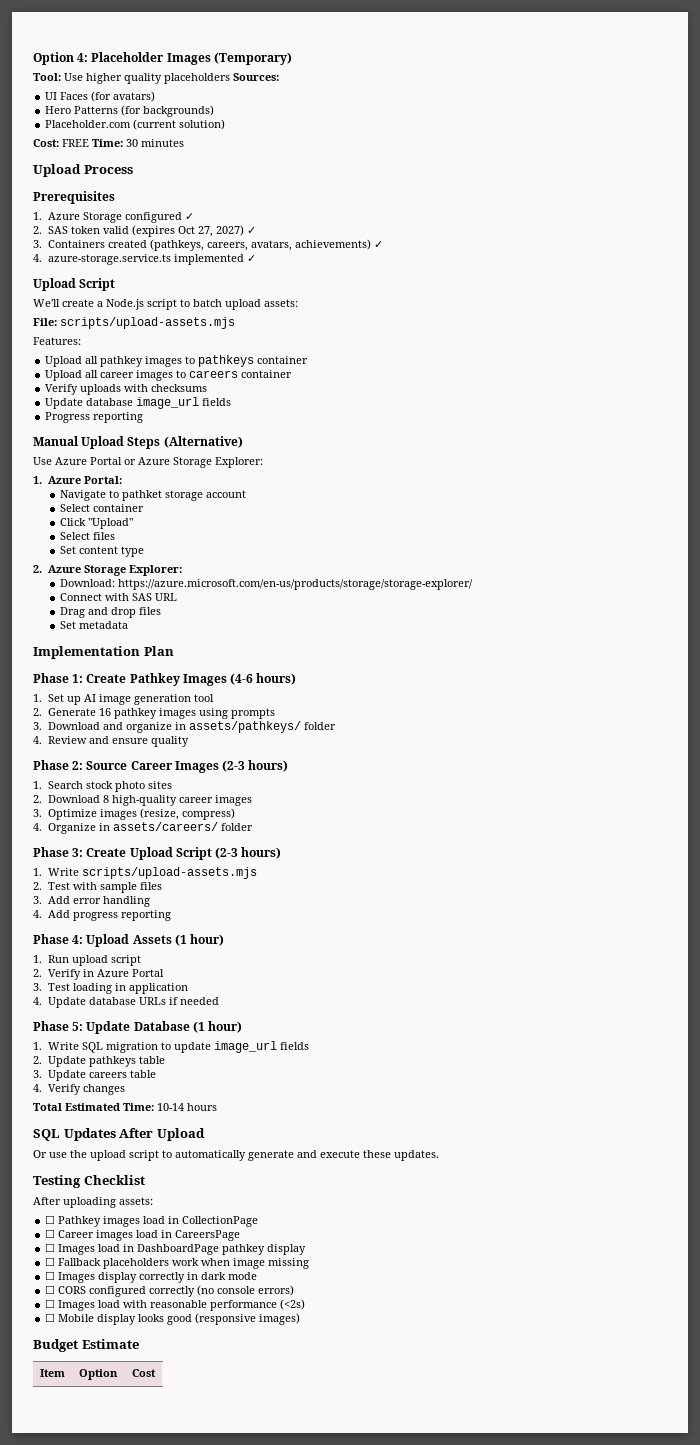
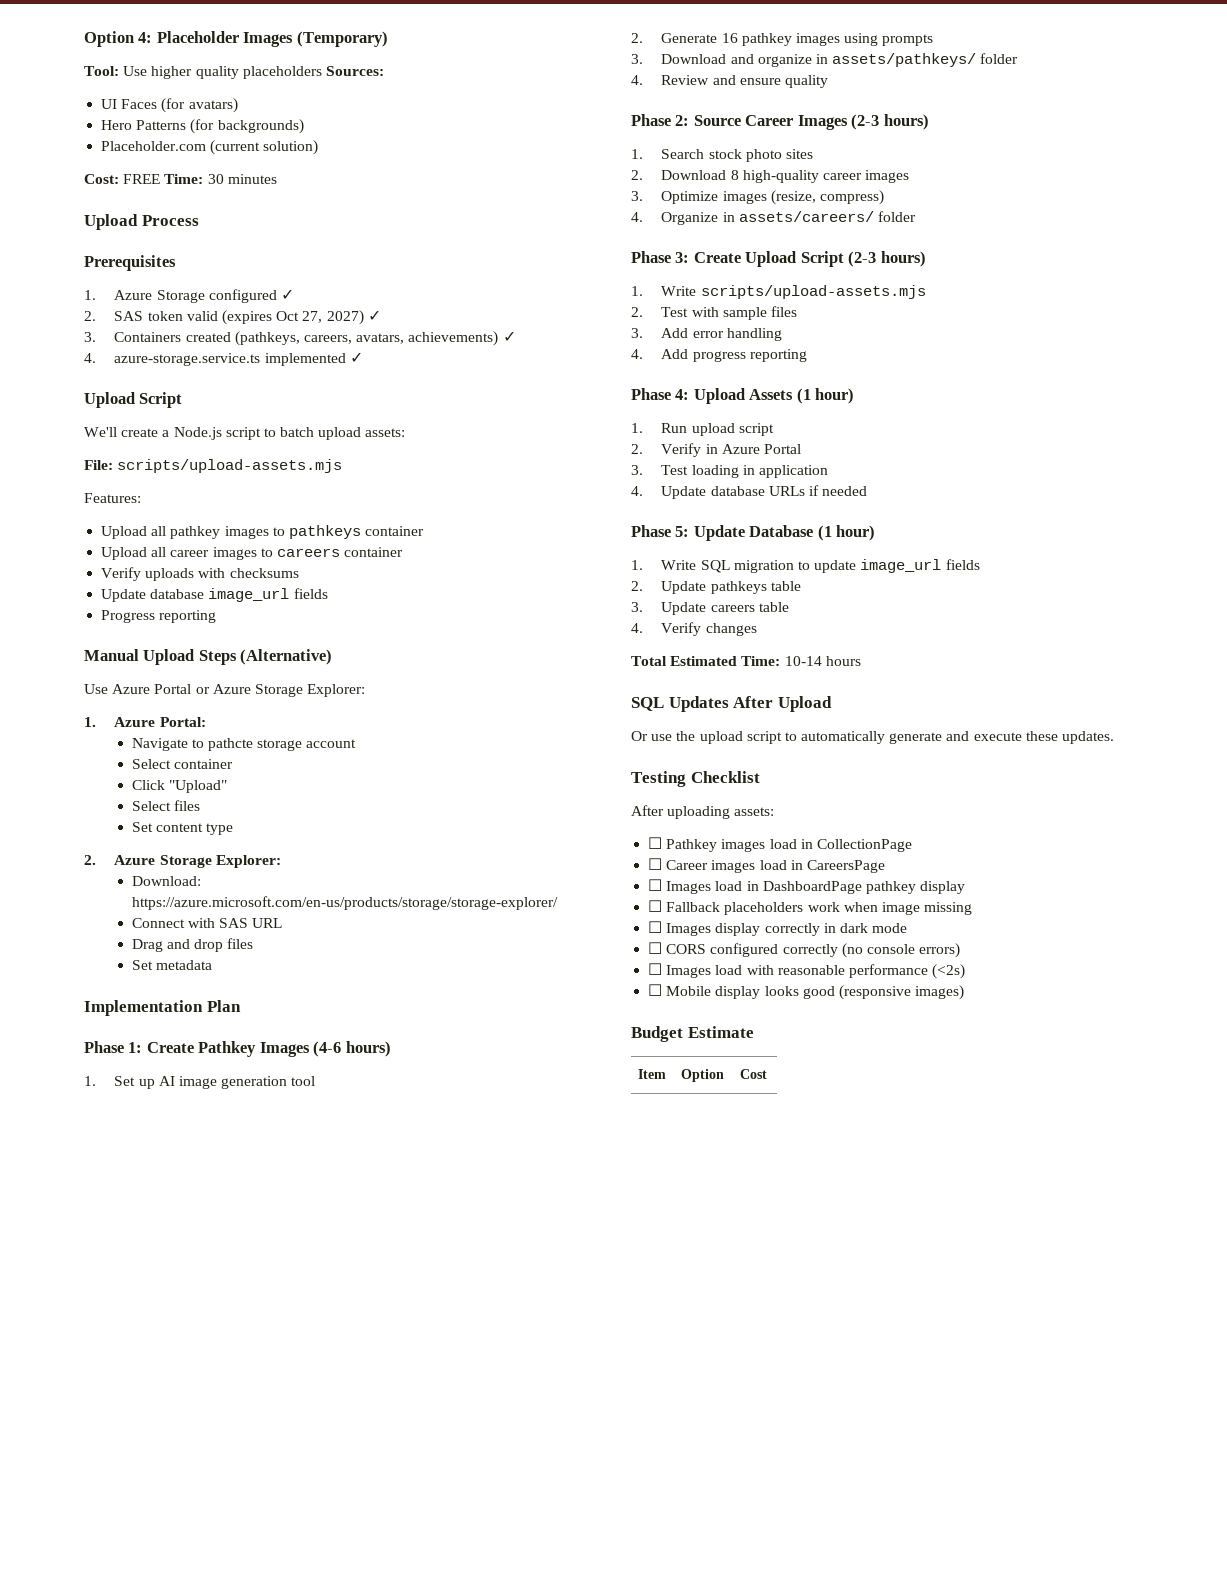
[121,490,162,501] pathket -> [207,738,253,751] pathcte

